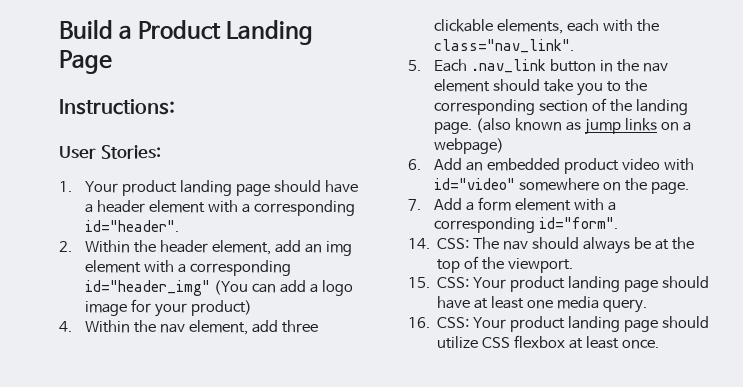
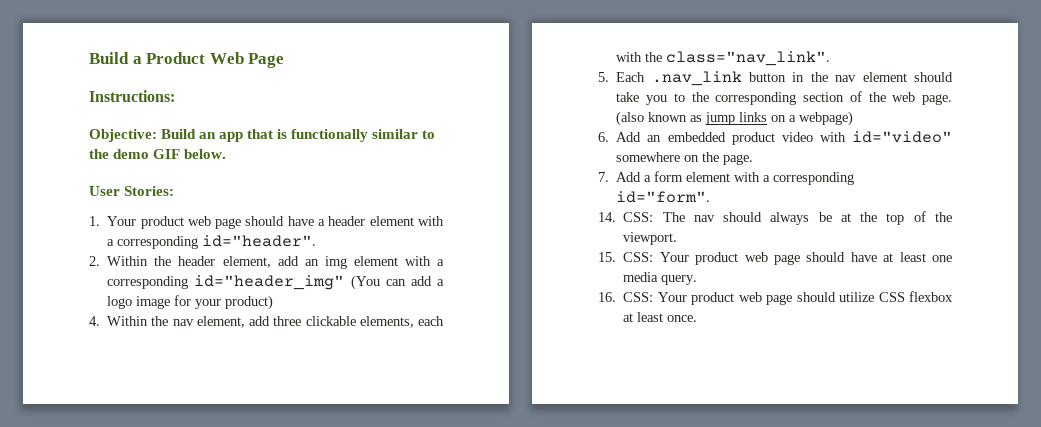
[226,20,314,45] Landing -> [209,52,244,64] Web
(175, 107) none -> [89,129,436,142] [89,149,227,159] // Objective: Build an app that is functionally similar to the demo GIF below.
[179,180,232,196] landing -> [187,216,211,226] web
[635,99,688,115] landing -> [892,92,916,102] web
[567,276,620,292] landing -> [744,252,768,262] web
[567,316,620,332] landing -> [738,292,762,302] web

